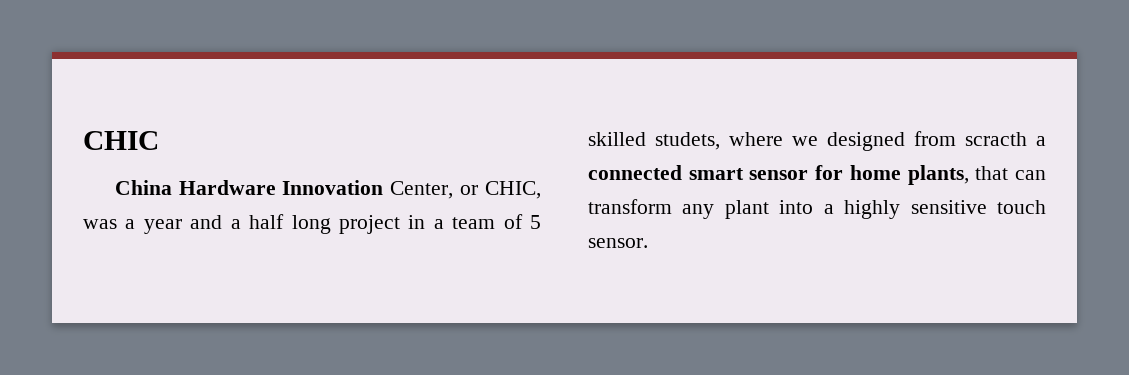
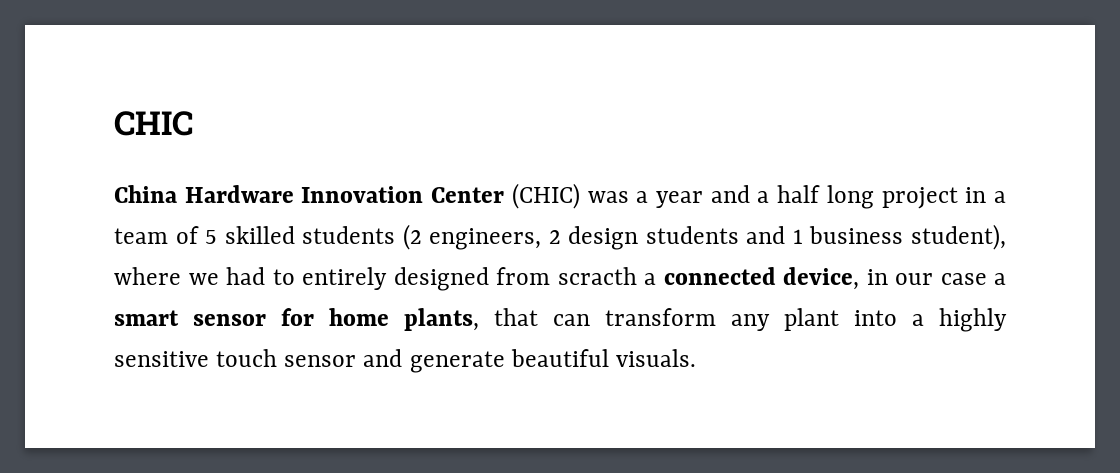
[390,181,541,199] Center, or CHIC, -> [431,183,580,209] Center (CHIC)
[655,132,818,150] studets, where we -> [302,224,1007,250] [114,267,387,290] students (2 engineers, 2 design students and 1 business student), where we had to entirely
(682, 172) none -> [783,267,1006,290] device, in our case a
[588,238,648,248] sensor. -> [284,349,696,373] sensor and generate beautiful visuals.

